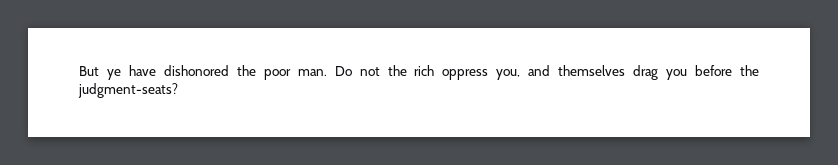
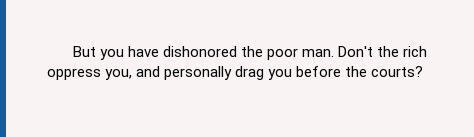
[106,69,121,80] ye -> [100,49,125,60] you
[334,66,380,76] Do not -> [338,46,374,57] Don't
[558,65,626,76] themselves -> [164,66,233,80] personally
[78,83,178,98] judgment-seats? -> [371,66,424,77] courts?

